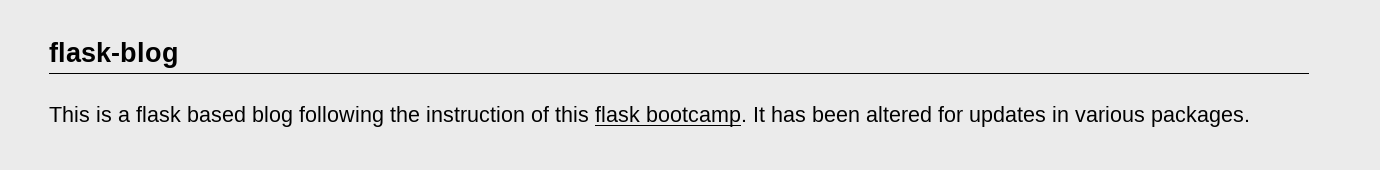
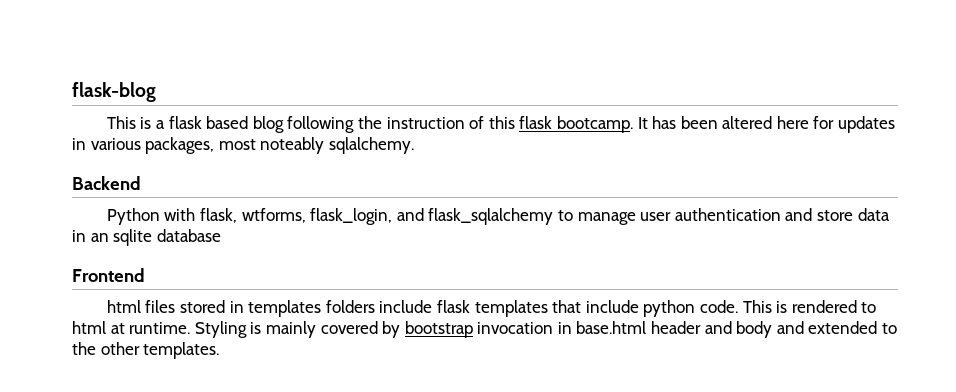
(932, 114) none -> [776,116,809,129] here
[1151,106,1250,127] packages. -> [145,137,414,154] [72,176,141,190] [106,208,890,225] [72,229,221,246] [72,268,145,282] [106,300,877,317] [72,321,898,338] [72,342,220,359] packages, most noteably sqlalchemy. // Backend // Python with flask, wtforms, flask_login, and flask_sqlalchemy to manage user authentication and store data in an sqlite database // Frontend // html files stored in templates folders include flask templates that include python code. This is rendered to html at runtime. Styling is mainly covered by bootstrap invocation in base.html header and body and extended to the other templates.

